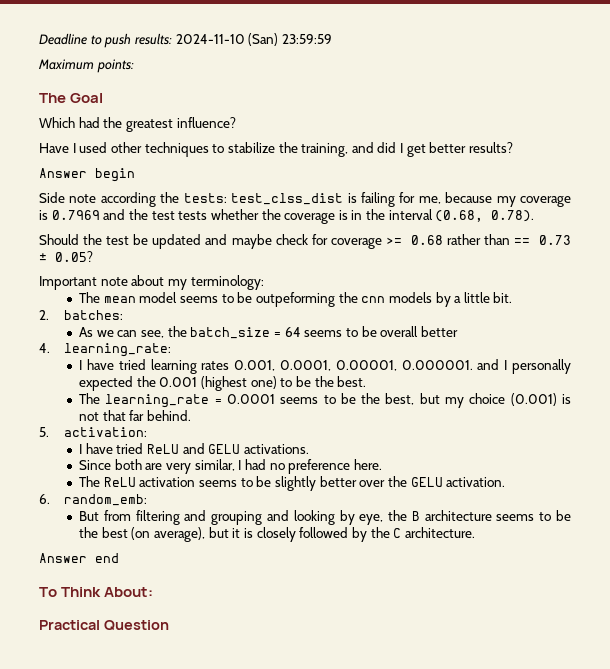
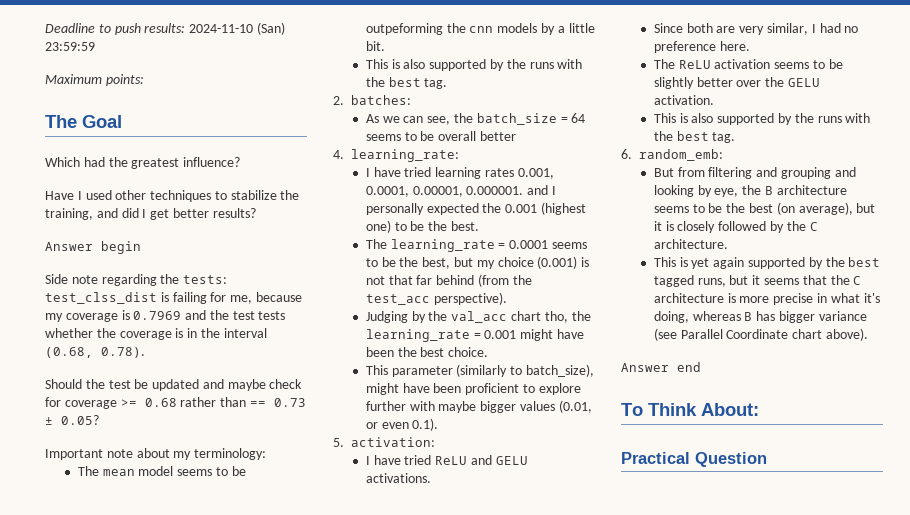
[100,192,156,207] according -> [101,274,157,286] regarding
(513, 297) none -> [365,59,583,71] [365,77,448,89] // This is also supported by the runs with the best tag.
[146,410,191,421] behind. -> [436,274,532,287] [365,292,507,305] [365,311,591,323] [365,329,584,342] [365,347,489,357] [365,364,594,377] [365,383,581,395] [365,400,592,413] [365,418,439,431] behind (from the test_acc perspective). // Judging by the val_acc chart tho, the learning_rate = 0.001 might have been the best choice. // This parameter (similarly to batch_size), might have been proficient to explore further with maybe bigger values (0.01, or even 0.1).
(506, 482) none -> [653,113,871,125] [653,131,736,143] // This is also supported by the runs with the best tag.
(475, 532) none -> [653,257,881,269] [653,275,862,287] [653,293,880,305] [653,311,867,323] [653,328,868,341] // This is yet again supported by the best tagged runs, but it seems that the C architecture is more precise in what it's doing, whereas B has bigger variance (see Parallel Coordinate chart above).

